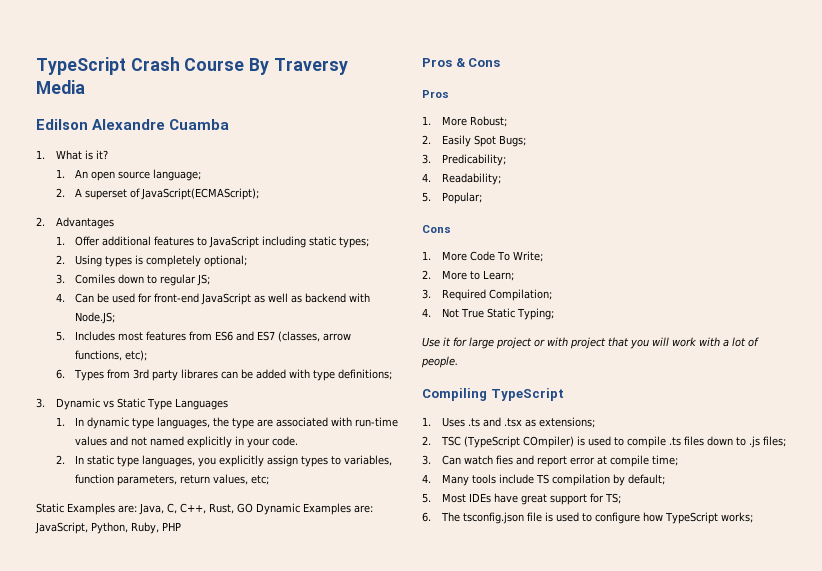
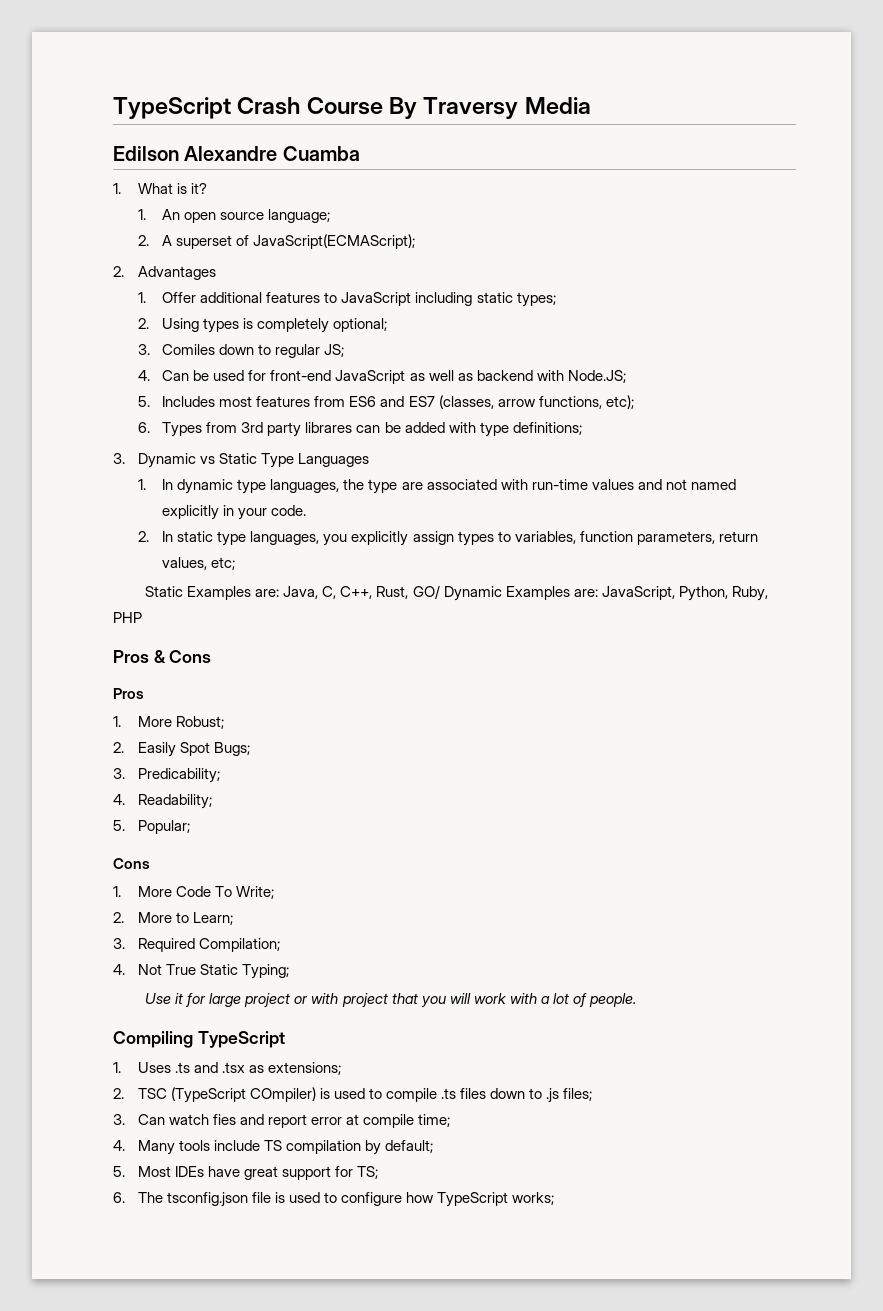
[237,503,253,513] GO -> [412,585,440,599] GO/

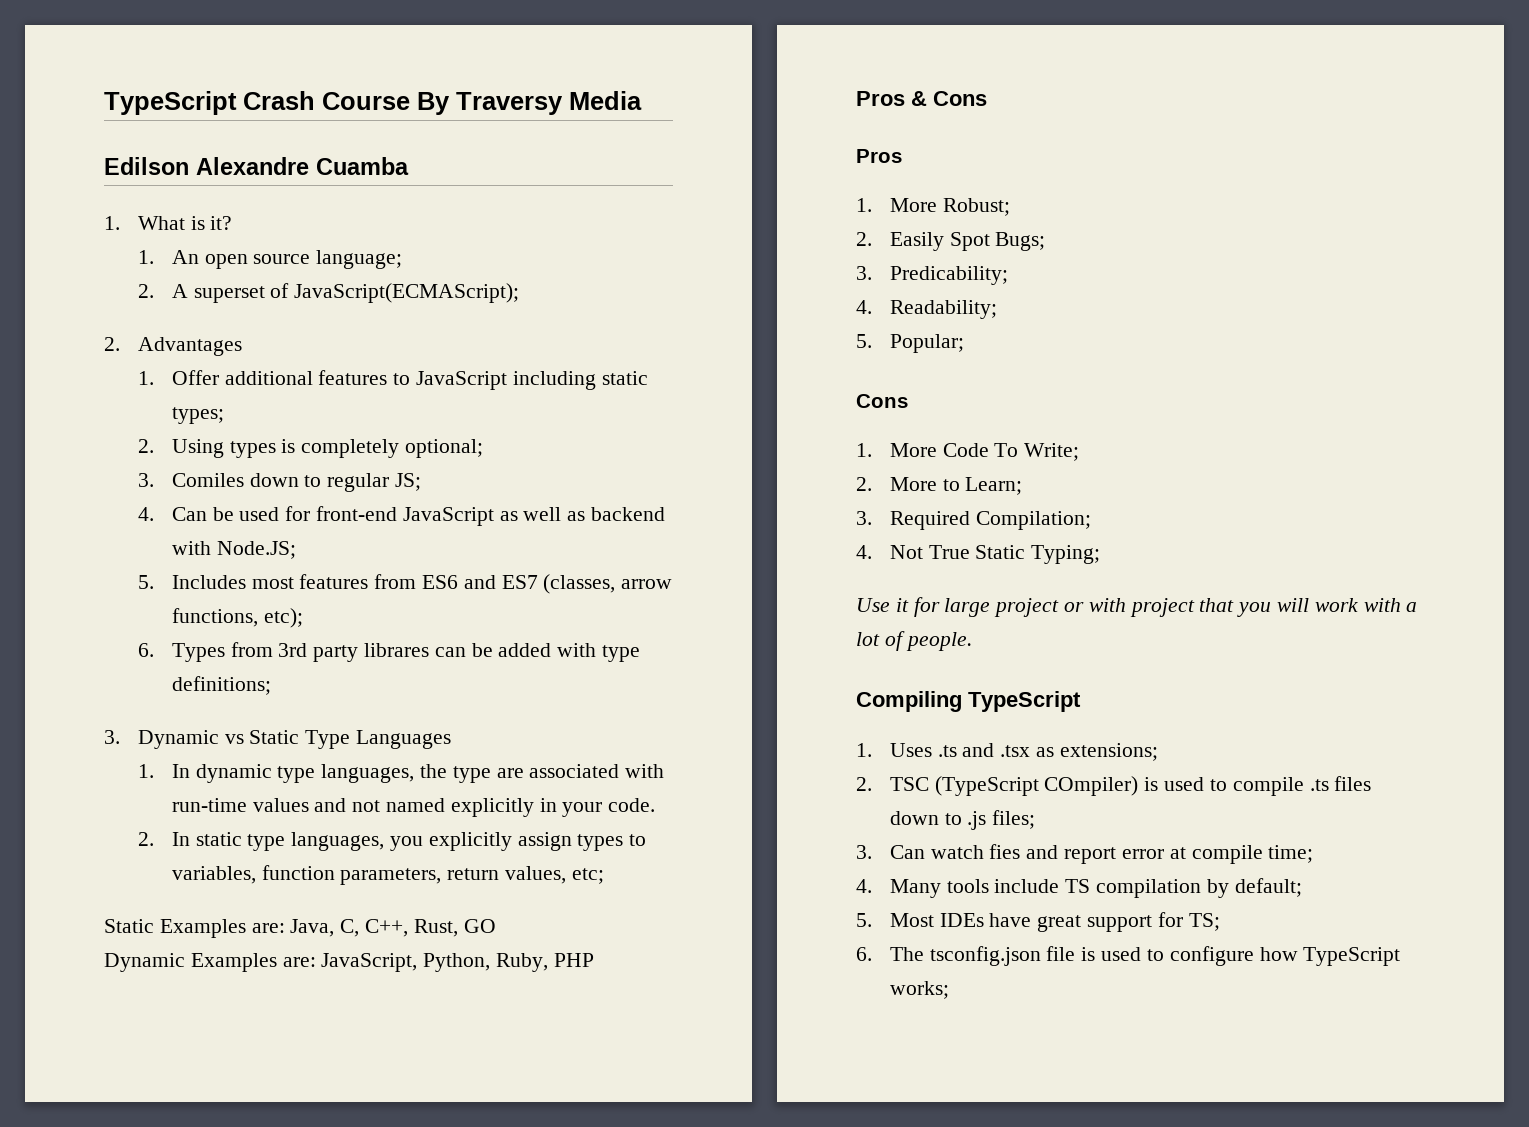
[412,585,440,599] GO/ -> [463,919,496,933] GO //

